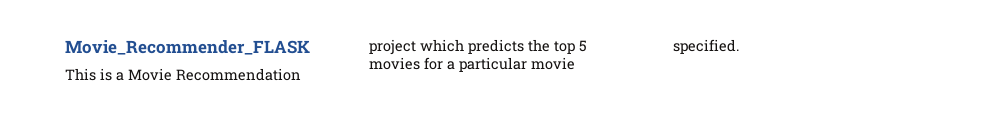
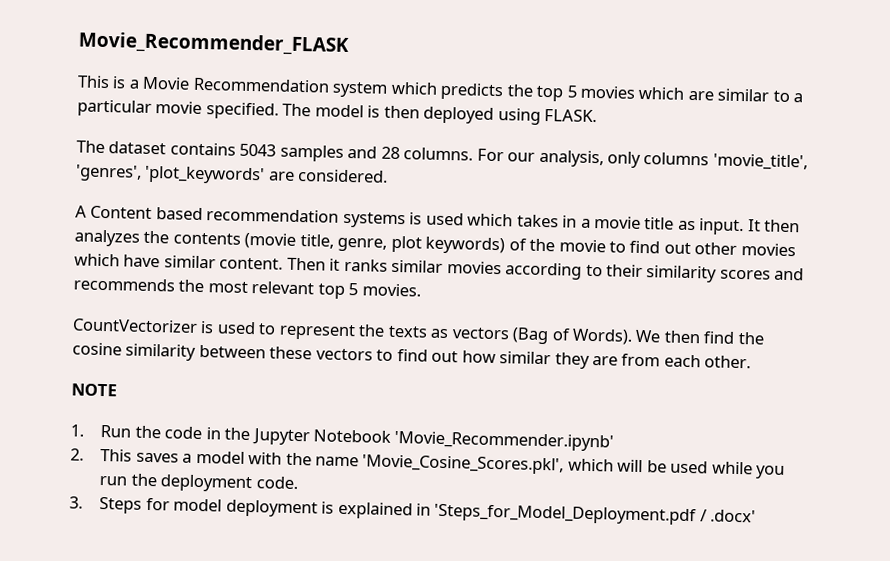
[369,39,416,55] project -> [332,81,389,98] system
[424,57,575,72] [673,39,739,54] for a particular movie specified. -> [638,86,804,103] [77,99,598,125] [76,140,808,171] [75,164,389,185] [75,205,801,236] [74,229,796,257] [74,253,805,283] [73,277,421,299] [72,318,765,345] [72,342,752,369] [71,383,117,397] [70,424,615,452] [70,448,786,479] [99,473,298,493] [69,496,757,526] which are similar to a particular movie specified. The model is then deployed using FLASK. // The dataset contains 5043 samples and 28 columns. For our analysis, only columns 'movie_title', 'genres', 'plot_keywords' are considered. // A Content based recommendation systems is used which takes in a movie title as input. It then analyzes the contents (movie title, genre, plot keywords) of the movie to find out other movies which have similar content. Then it ranks similar movies according to their similarity scores and recommends the most relevant top 5 movies. // CountVectorizer is used to represent the texts as vectors (Bag of Words). We then find the cosine similarity between these vectors to find out how similar they are from each other. // NOTE // 1. Run the code in the Jupyter Notebook 'Movie_Recommender.ipynb' // 2. This saves a model with the name 'Movie_Cosine_Scores.pkl', which will be used while you run the deployment code. // 3. Steps for model deployment is explained in 'Steps_for_Model_Deployment.pdf / .docx'

